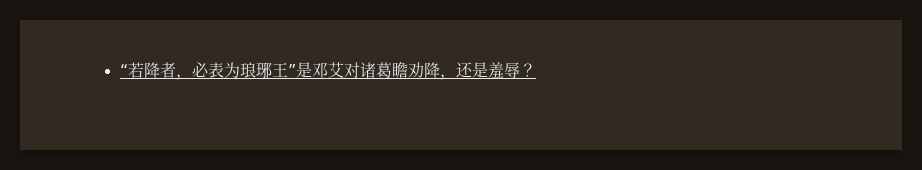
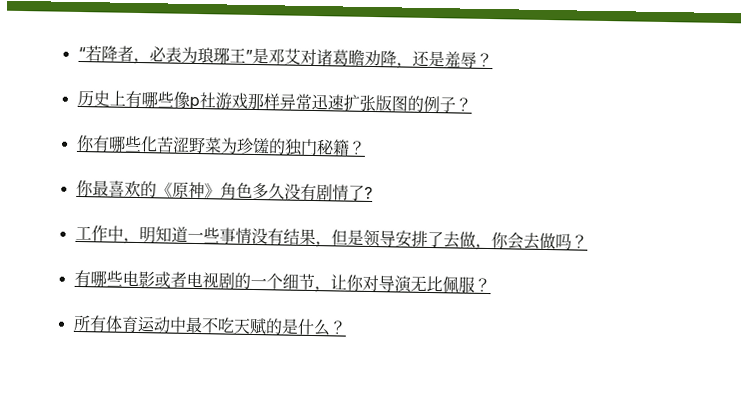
(536, 70) none -> [76,89,472,113] [75,134,366,156] [75,179,373,201] [74,225,588,251] [73,269,491,294] [72,314,347,337] // 历史上有哪些像p社游戏那样异常迅速扩张版图的例子？ // 你有哪些化苦涩野菜为珍馐的独门秘籍？ // 你最喜欢的《原神》角色多久没有剧情了? // 工作中，明知道一些事情没有结果，但是领导安排了去做，你会去做吗？ // 有哪些电影或者电视剧的一个细节，让你对导演无比佩服？ // 所有体育运动中最不吃天赋的是什么？

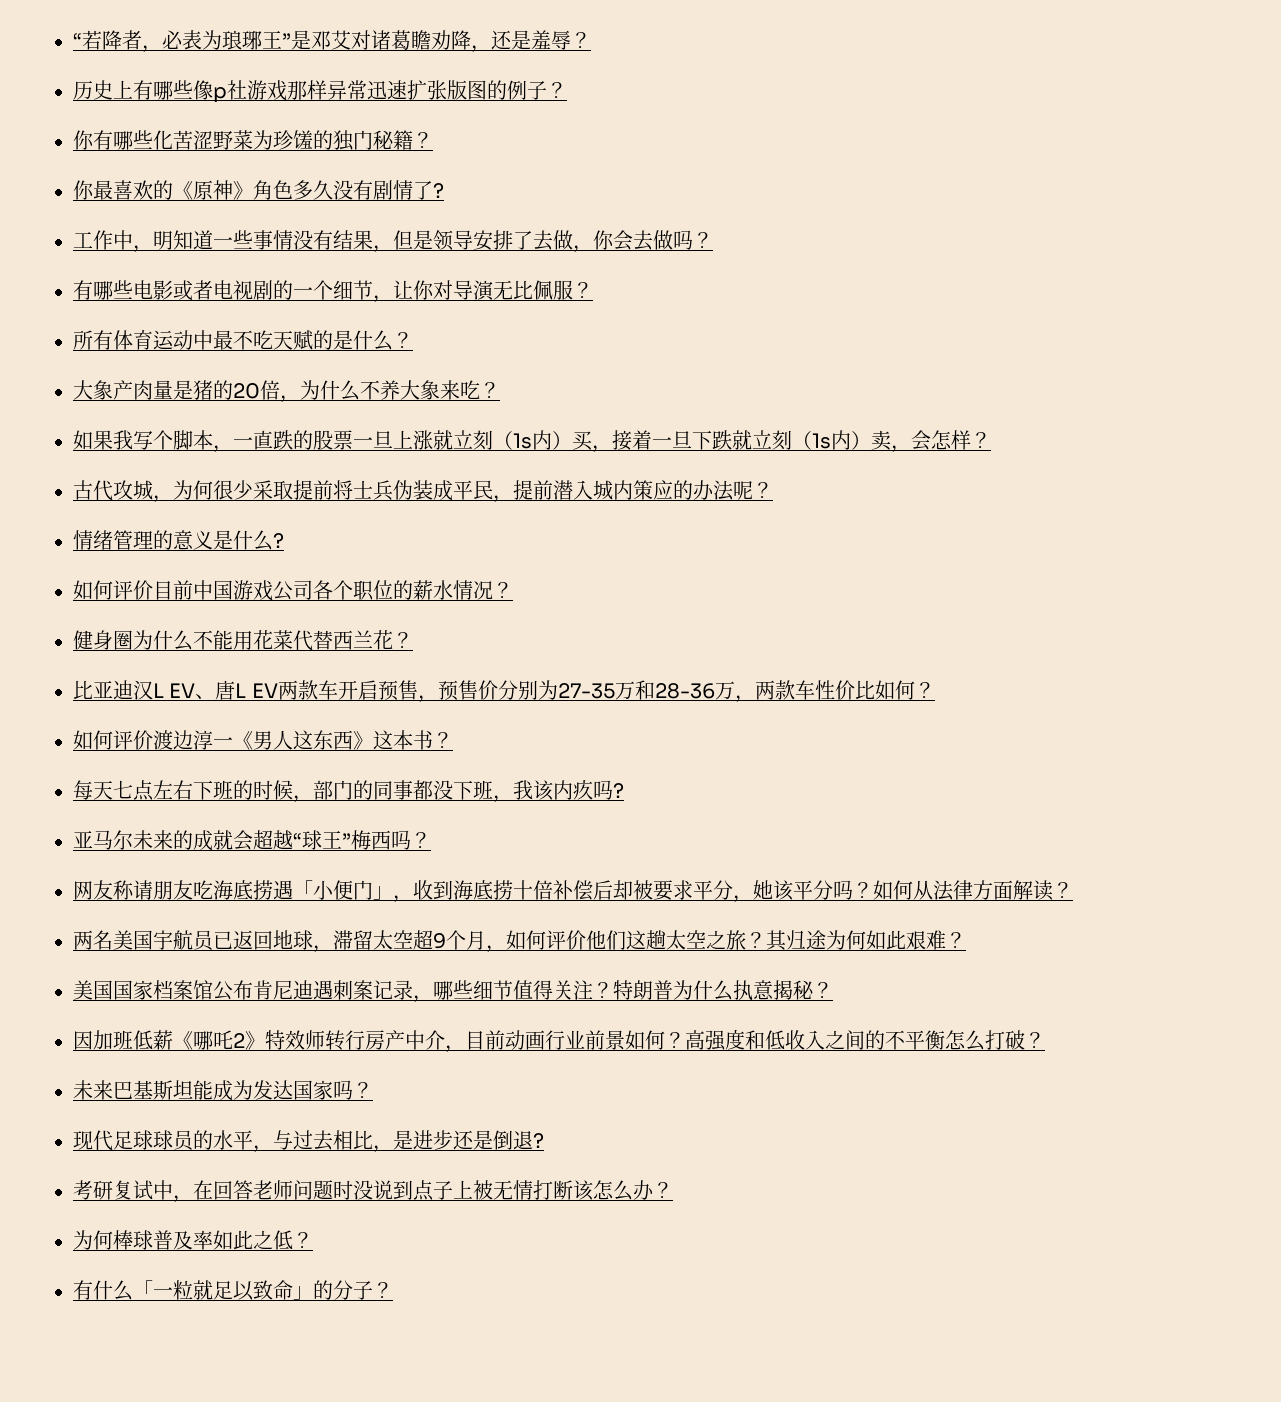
(347, 327) none -> [73,380,500,403] [73,430,991,453] [73,480,773,503] [73,530,284,551] [73,580,513,601] [73,630,413,651] [73,680,935,703] [73,730,453,750] [73,780,624,803] [73,830,431,851] [73,880,1073,903] [73,930,966,953] [73,980,833,1003] [73,1029,1045,1053] [73,1080,373,1101] [73,1130,544,1153] [73,1180,673,1203] [73,1230,313,1250] [73,1280,393,1301] // 大象产肉量是猪的20倍，为什么不养大象来吃？ // 如果我写个脚本，一直跌的股票一旦上涨就立刻（1s内）买，接着一旦下跌就立刻（1s内）卖，会怎样？ // 古代攻城，为何很少采取提前将士兵伪装成平民，提前潜入城内策应的办法呢？ // 情绪管理的意义是什么? // 如何评价目前中国游戏公司各个职位的薪水情况？ // 健身圈为什么不能用花菜代替西兰花？ // 比亚迪汉L EV、唐L EV两款车开启预售，预售价分别为27-35万和28-36万，两款车性价比如何？ // 如何评价渡边淳一《男人这东西》这本书？ // 每天七点左右下班的时候，部门的同事都没下班，我该内疚吗? // 亚马尔未来的成就会超越“球王”梅西吗？ // 网友称请朋友吃海底捞遇「小便门」，收到海底捞十倍补偿后却被要求平分，她该平分吗？如何从法律方面解读？ // 两名美国宇航员已返回地球，滞留太空超9个月，如何评价他们这趟太空之旅？其归途为何如此艰难？ // 美国国家档案馆公布肯尼迪遇刺案记录，哪些细节值得关注？特朗普为什么执意揭秘？ // 因加班低薪《哪吒2》特效师转行房产中介，目前动画行业前景如何？高强度和低收入之间的不平衡怎么打破？ // 未来巴基斯坦能成为发达国家吗？ // 现代足球球员的水平，与过去相比，是进步还是倒退? // 考研复试中，在回答老师问题时没说到点子上被无情打断该怎么办？ // 为何棒球普及率如此之低？ // 有什么「一粒就足以致命」的分子？

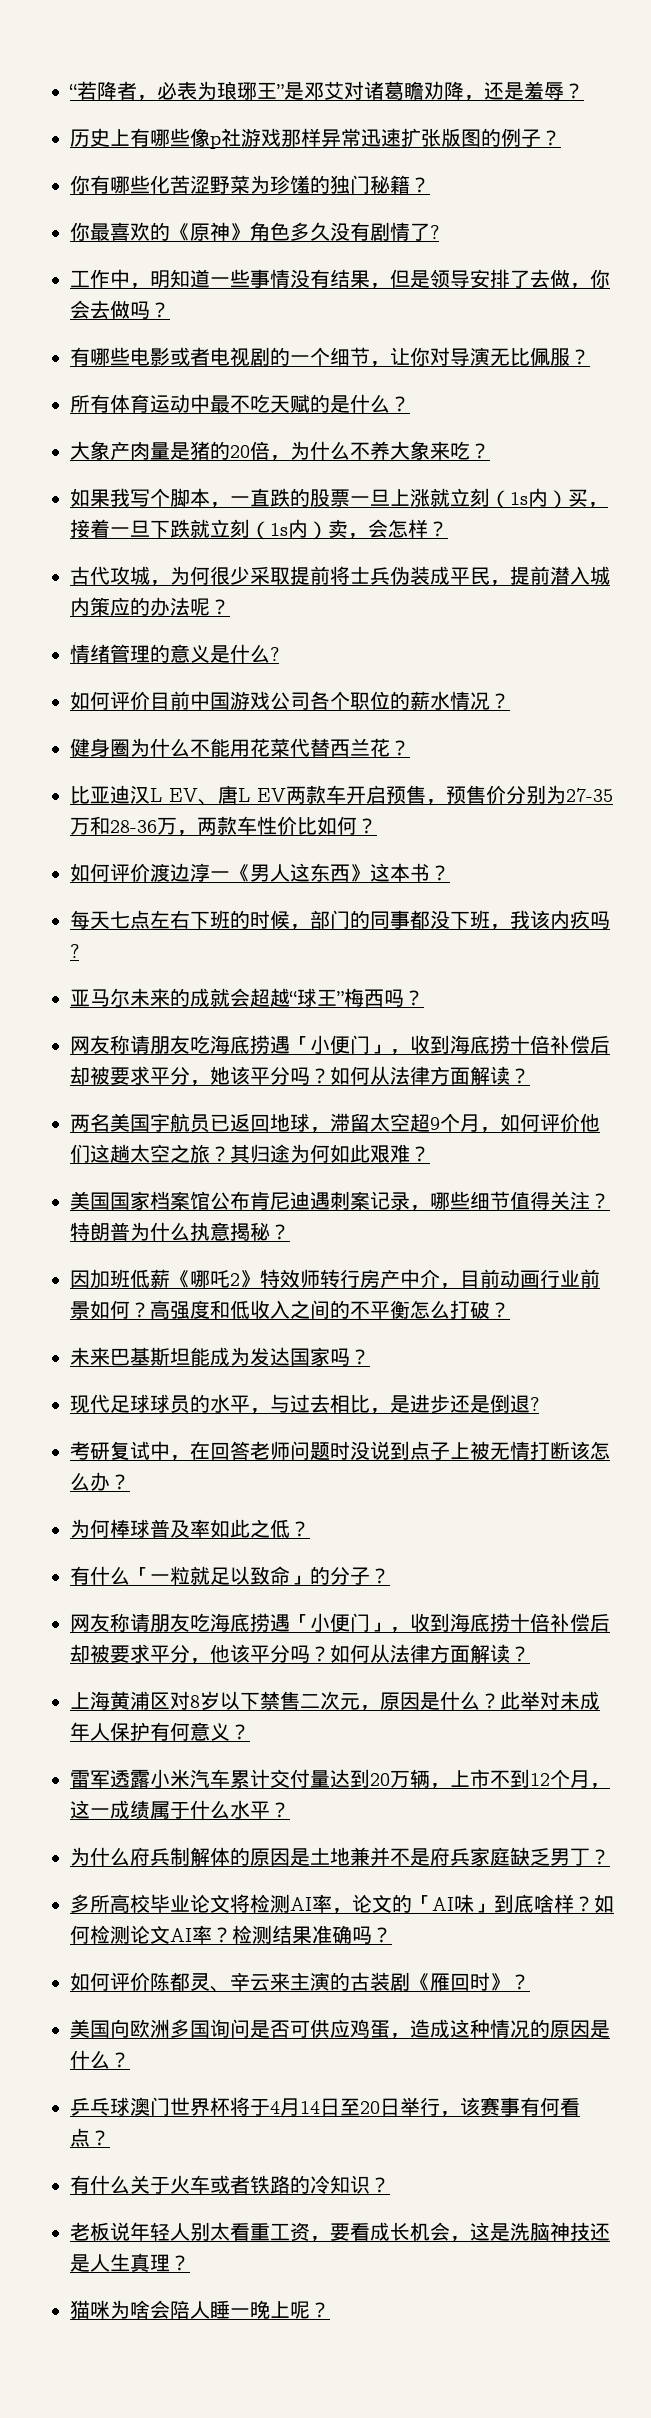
(393, 1290) none -> [70,1613,610,1633] [70,1644,530,1664] [70,1691,600,1711] [70,1722,250,1741] [70,1769,610,1789] [70,1800,290,1819] [70,1847,610,1867] [70,1894,614,1914] [70,1925,392,1944] [70,1972,530,1992] [70,2019,610,2039] [70,2050,130,2069] [70,2097,580,2117] [70,2128,110,2147] [70,2175,390,2195] [70,2222,610,2242] [70,2253,190,2272] [70,2300,330,2319] // 网友称请朋友吃海底捞遇「小便门」，收到海底捞十倍补偿后却被要求平分，他该平分吗？如何从法律方面解读？ // 上海黄浦区对8岁以下禁售二次元，原因是什么？此举对未成年人保护有何意义？ // 雷军透露小米汽车累计交付量达到20万辆，上市不到12个月，这一成绩属于什么水平？ // 为什么府兵制解体的原因是土地兼并不是府兵家庭缺乏男丁？ // 多所高校毕业论文将检测AI率，论文的「AI味」到底啥样？如何检测论文AI率？检测结果准确吗？ // 如何评价陈都灵、辛云来主演的古装剧《雁回时》？ // 美国向欧洲多国询问是否可供应鸡蛋，造成这种情况的原因是什么？ // 乒乓球澳门世界杯将于4月14日至20日举行，该赛事有何看点？ // 有什么关于火车或者铁路的冷知识？ // 老板说年轻人别太看重工资，要看成长机会，这是洗脑神技还是人生真理？ // 猫咪为啥会陪人睡一晚上呢？

